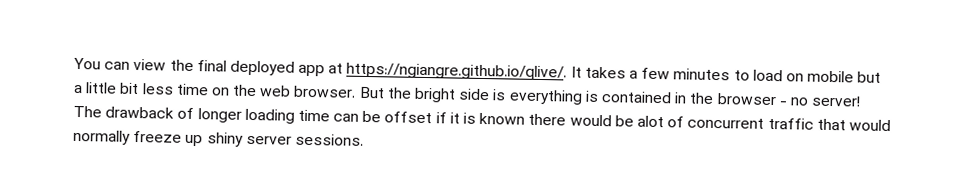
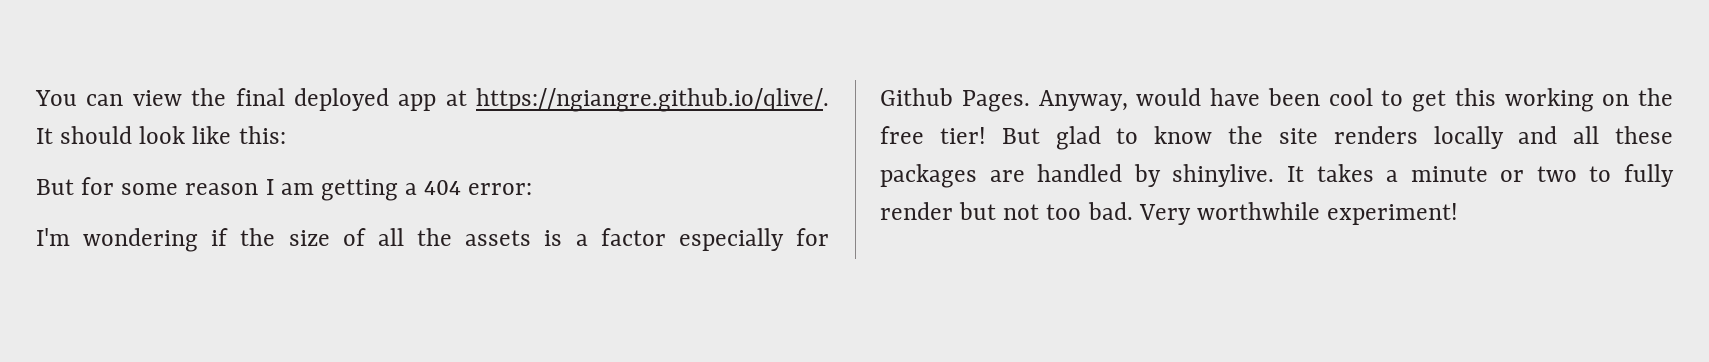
[584,66,882,83] [73,82,862,107] [73,105,891,132] [73,129,364,147] takes a few minutes to load on mobile but a little bit less time on the web browser. But the bright side is everything is contained in the browser - no server! The drawback of longer loading time can be offset if it is known there would be alot of concurrent traffic that would normally freeze up shiny server sessions. -> [60,126,286,144] [36,177,533,201] [36,228,829,252] [880,88,1673,112] [880,126,1673,150] [880,164,1674,188] [880,202,1459,225] should look like this: // But for some reason I am getting a 404 error: // I'm wondering if the size of all the assets is a factor especially for Github Pages. Anyway, would have been cool to get this working on the free tier! But glad to know the site renders locally and all these packages are handled by shinylive. It takes a minute or two to fully render but not too bad. Very worthwhile experiment!

